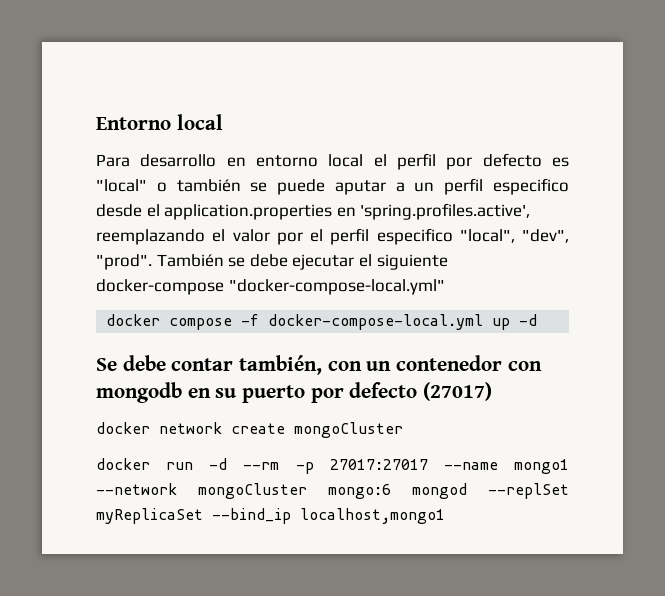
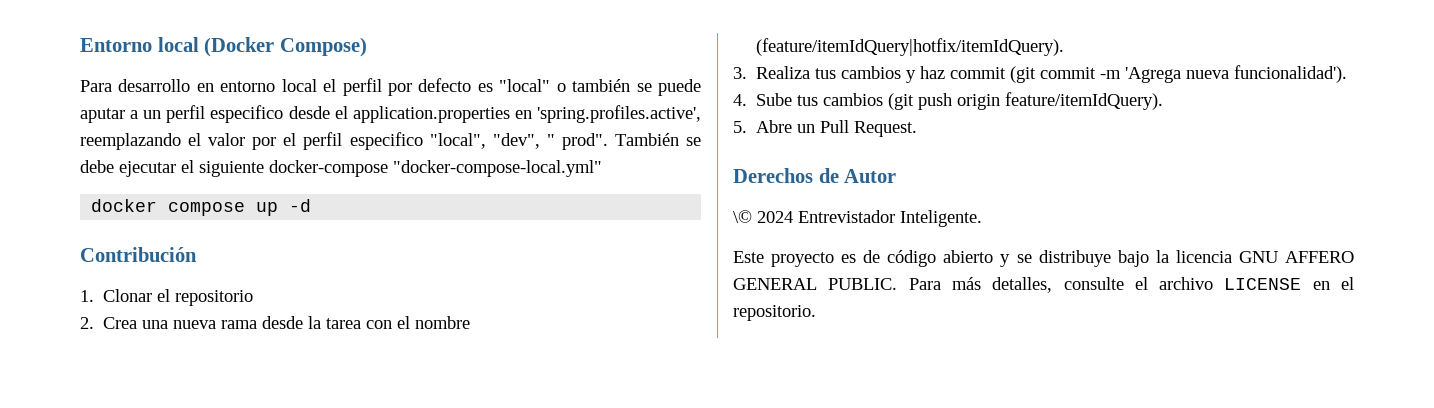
(223, 122) none -> [204,37,367,57] (Docker Compose)
[96,254,152,270] "prod". -> [546,133,608,150] " prod".
[241,314,484,330] -f docker-compose-local.yml -> (246, 209) none
[96,355,542,375] [96,382,493,403] [96,422,403,438] [96,458,569,474] [96,483,569,499] [96,508,445,524] Se debe contar también, con un contenedor con mongodb en su puerto por defecto (27017) // docker network create mongoCluster // docker run -d --rm -p 27017:27017 --name mongo1 --network mongoCluster mongo:6 mongod --replSet myReplicaSet --bind_ip localhost,mongo1 -> [80,247,197,262] [80,289,254,306] [80,316,471,329] [756,38,1065,56] [733,65,1348,83] [733,92,1164,110] [733,120,918,137] [733,168,897,183] [733,210,982,227] [733,250,1354,267] [733,277,1354,293] [733,305,816,321] Contribución // 1. Clonar el repositorio // 2. Crea una nueva rama desde la tarea con el nombre (feature/itemIdQuery|hotfix/itemIdQuery). // 3. Realiza tus cambios y haz commit (git commit -m 'Agrega nueva funcionalidad'). // 4. Sube tus cambios (git push origin feature/itemIdQuery). // 5. Abre un Pull Request. // Derechos de Autor // \© 2024 Entrevistador Inteligente. // Este proyecto es de código abierto y se distribuye bajo la licencia GNU AFFERO GENERAL PUBLIC. Para más detalles, consulte el archivo LICENSE en el repositorio.

